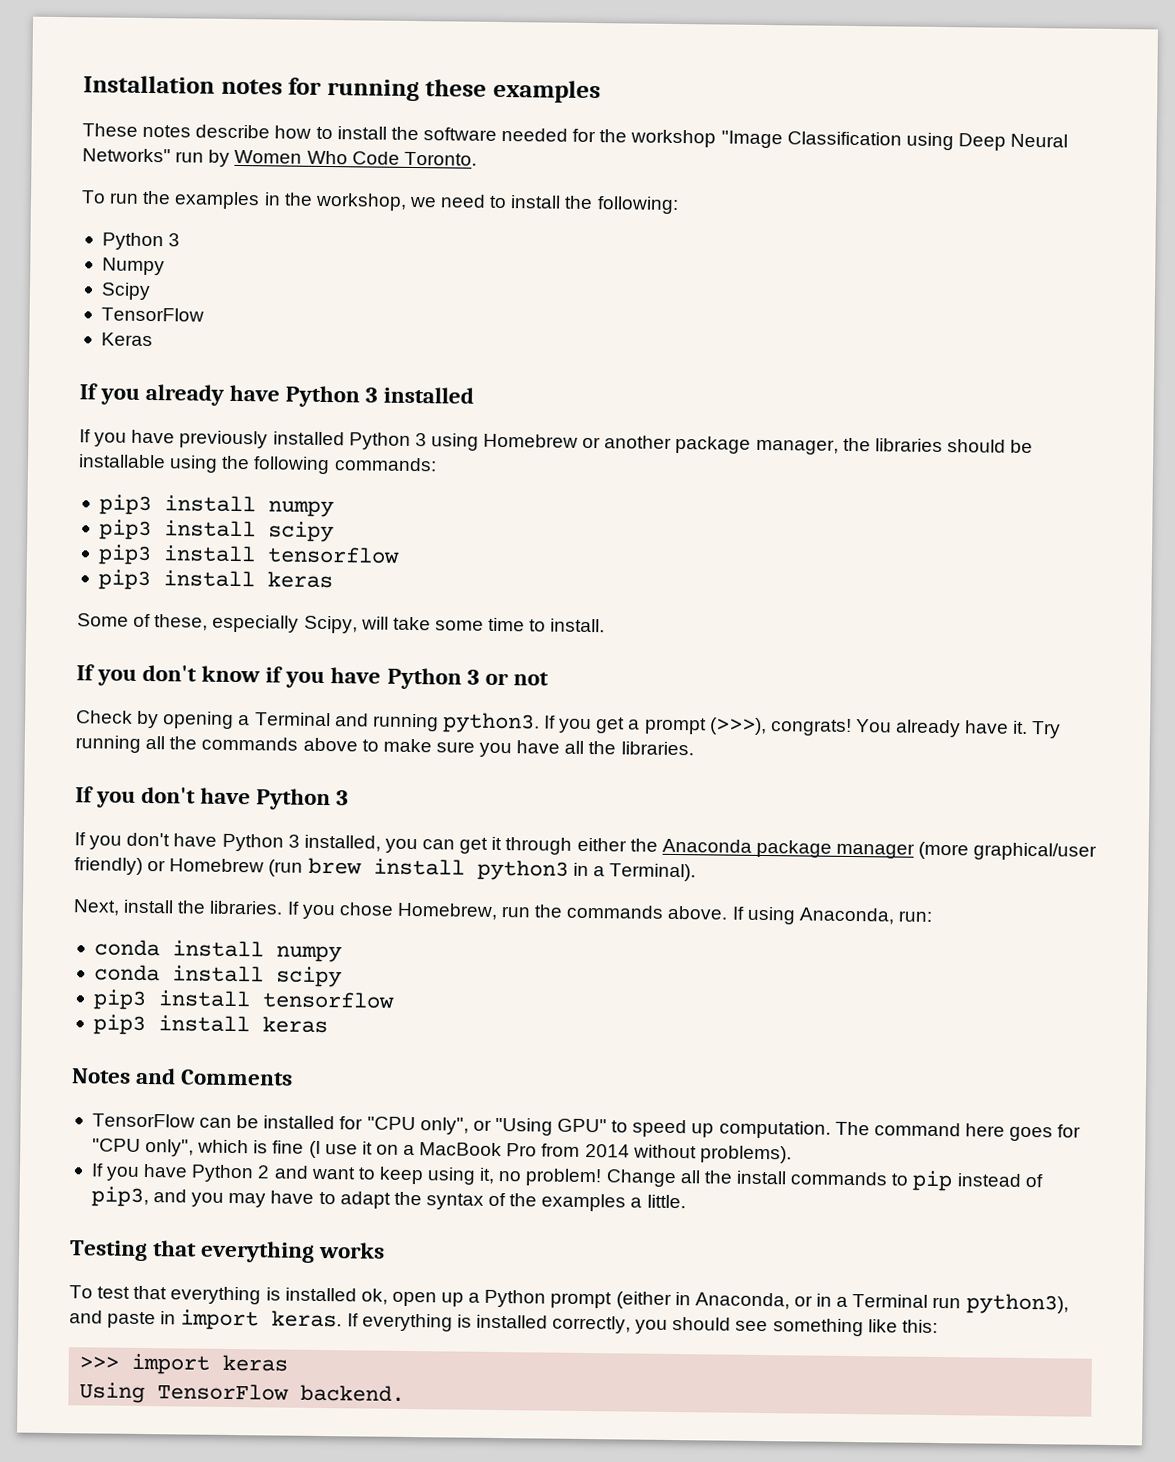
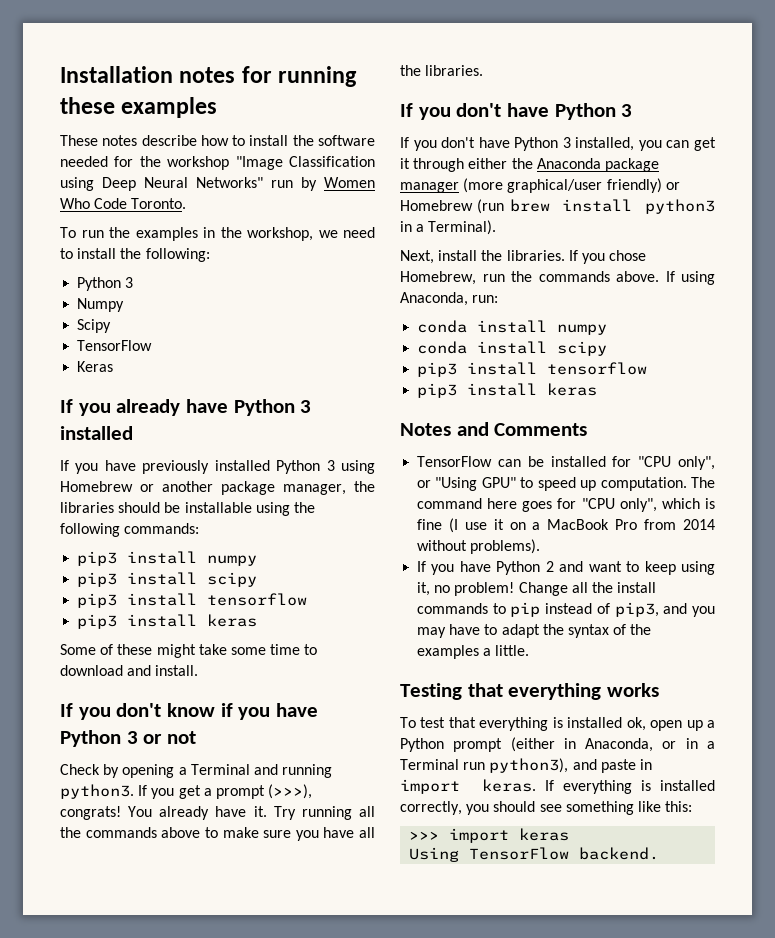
[154,614,389,634] these, especially Scipy, will -> [117,644,196,658] these might
(547, 625) none -> [60,665,152,676] download and

